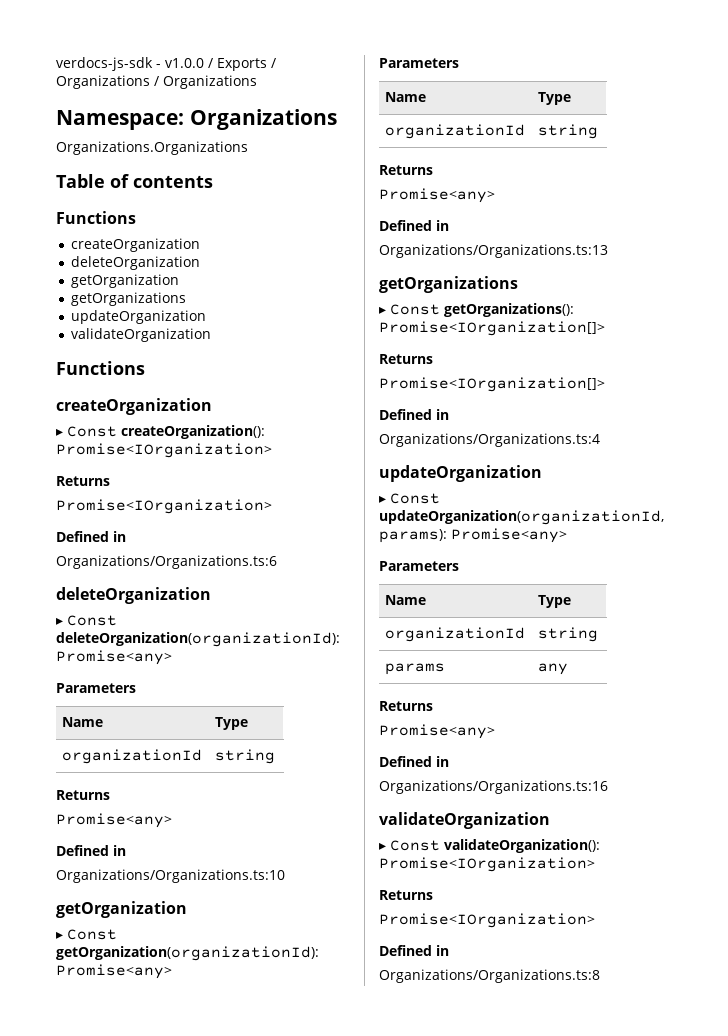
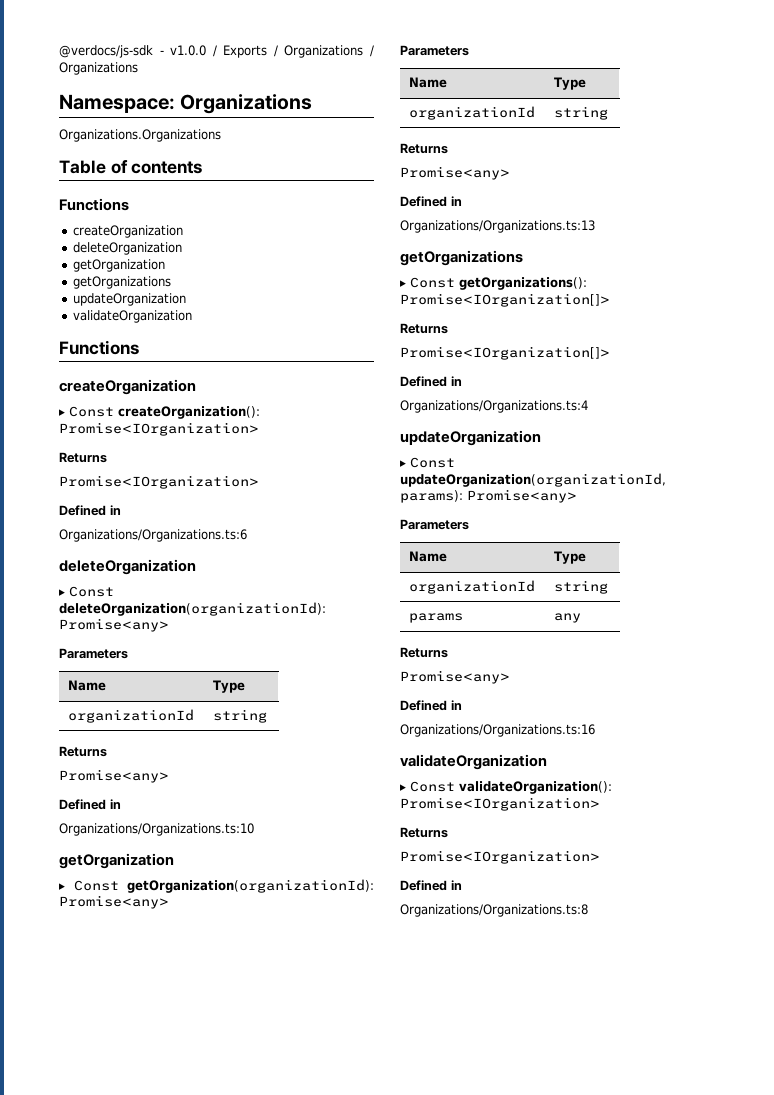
[56,57,153,71] verdocs-js-sdk -> [59,45,153,58] @verdocs/js-sdk

